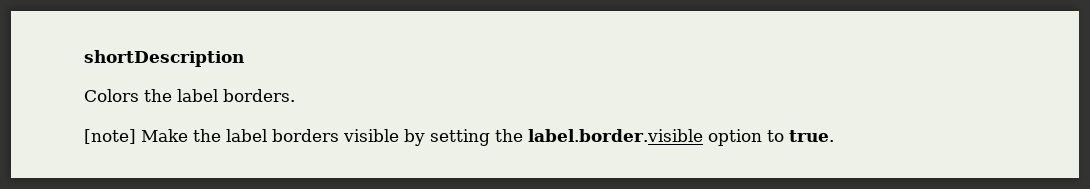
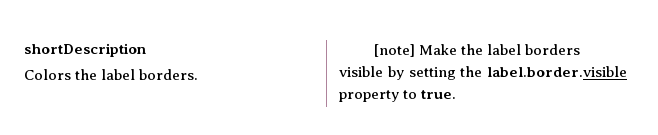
[708,129,762,146] option -> [339,90,399,102] property

